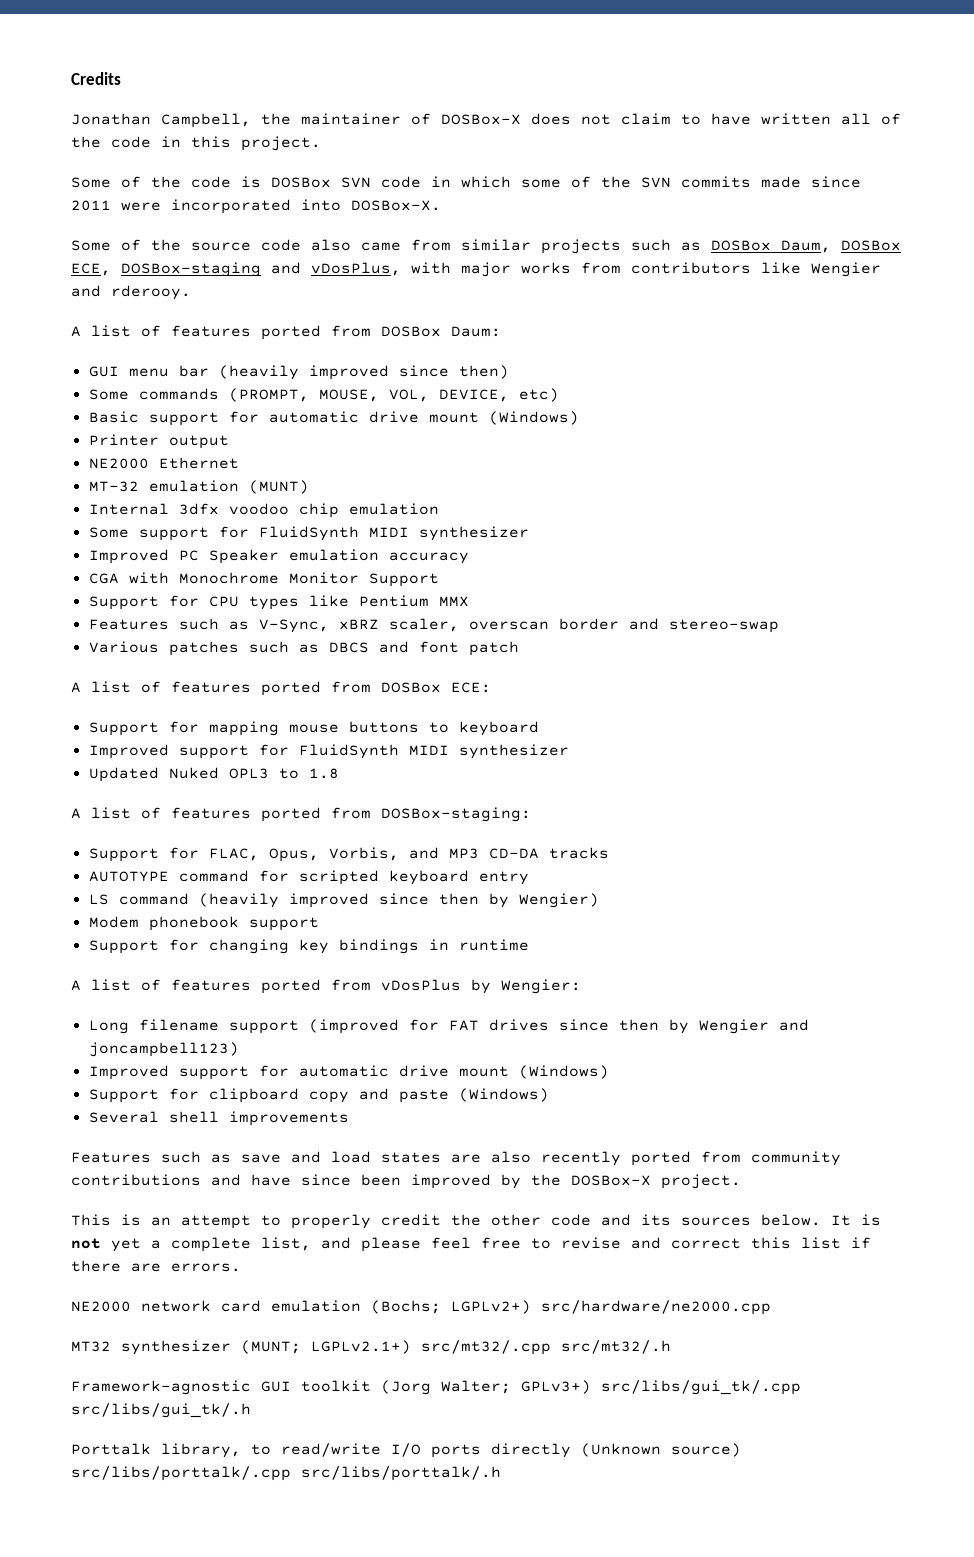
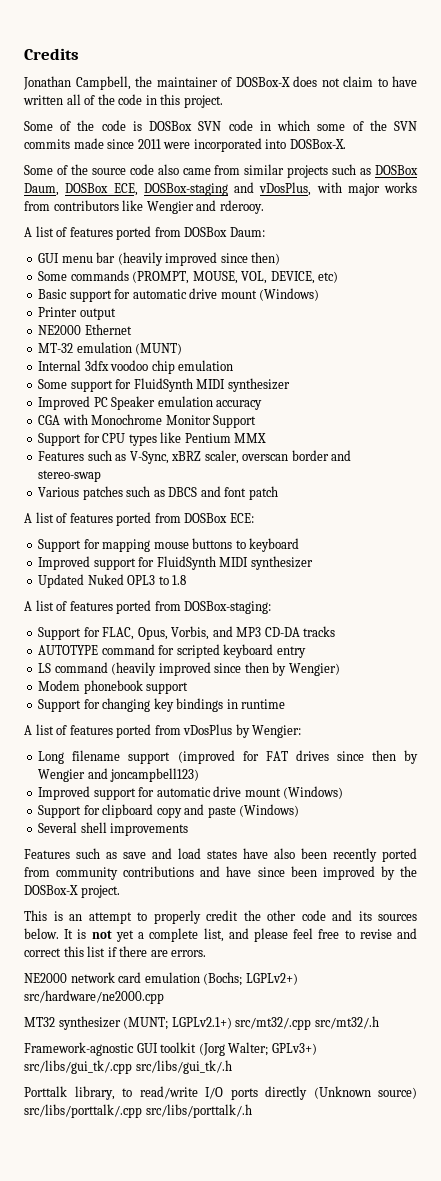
[451,1151,531,1163] are also -> [243,848,327,859] have also been

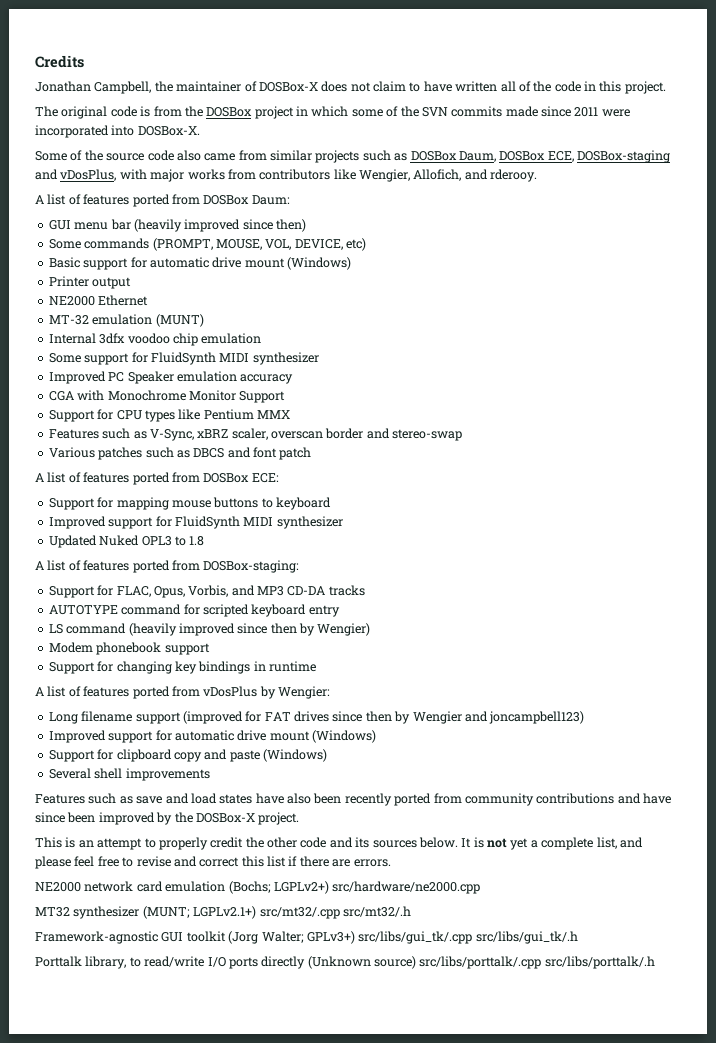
[24,120,253,131] Some of the code is DOSBox SVN code -> [35,106,294,119] The original code is from the DOSBox project
[146,201,194,214] Wengier -> [359,169,462,182] Wengier, Allofich,

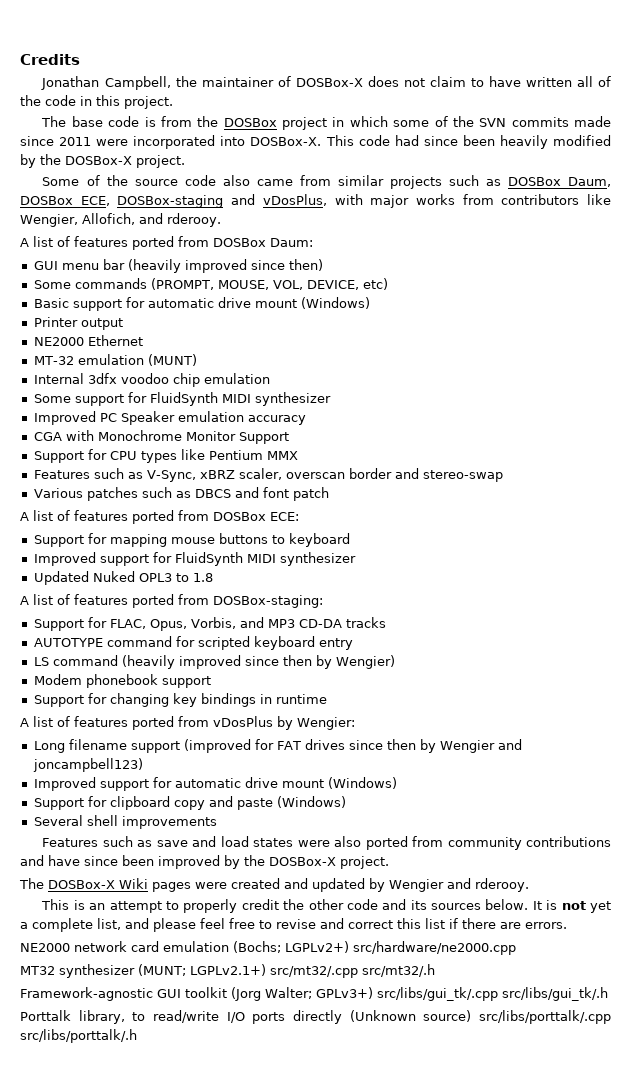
[61,106,108,119] original -> [71,116,103,127] base
(200, 131) none -> [325,135,611,149] [20,154,185,168] This code had since been heavily modified by the DOSBox-X project.
[255,793,392,806] have also been recently -> [297,836,362,847] were also
(300, 818) none -> [19,878,529,892] // The DOSBox-X Wiki pages were created and updated by Wengier and rderooy.

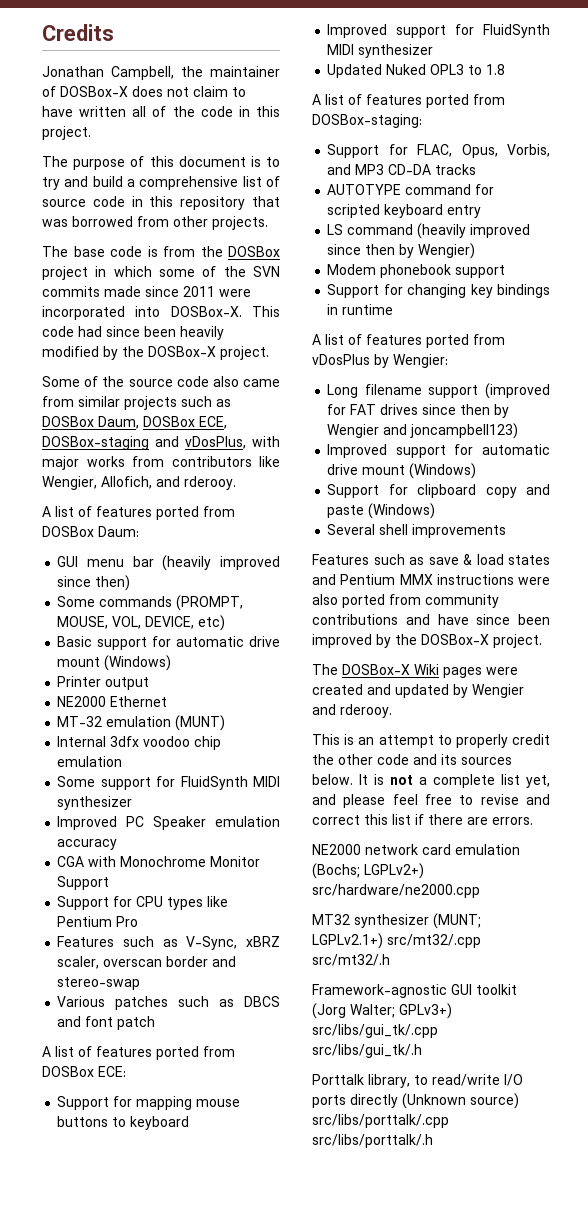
(173, 102) none -> [42,156,280,170] [42,176,280,190] [42,196,280,210] [42,216,268,230] // The purpose of this document is to try and build a comprehensive list of source code in this repository that was borrowed from other projects.
[266,451,298,460] MMX -> [116,916,139,927] Pro
[192,836,217,847] and -> [463,554,472,565] &
(294, 842) none -> [312,574,514,585] and Pentium MMX instructions
[590,901,612,913] yet -> (413, 780) none
[97,918,121,930] list, -> [501,774,550,788] list yet,

